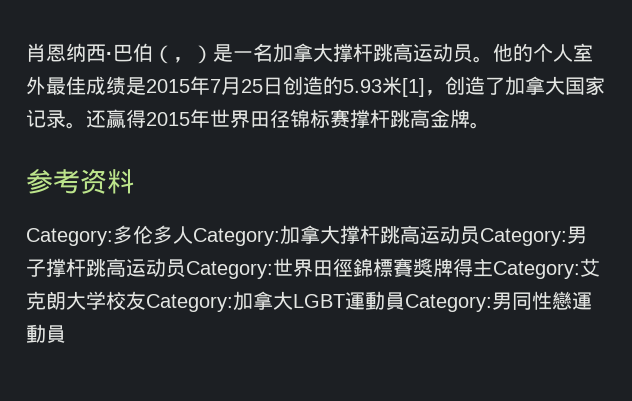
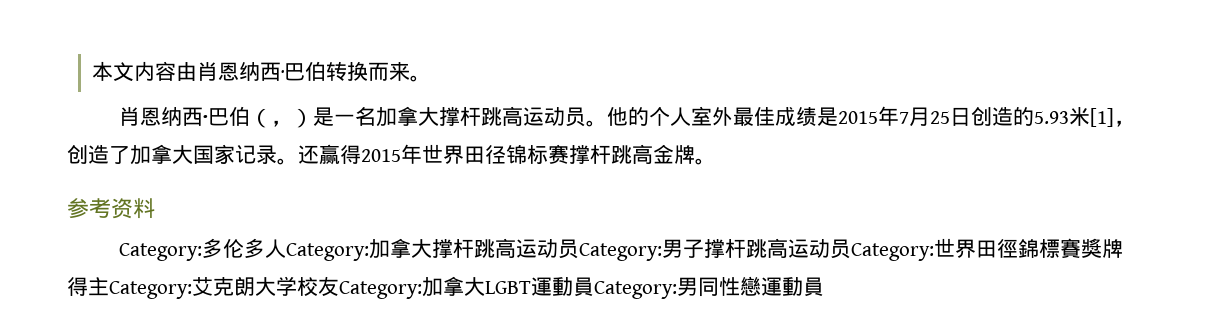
(26, 52) none -> [92,61,432,82] 本文内容由肖恩纳西·巴伯转换而来。 //

